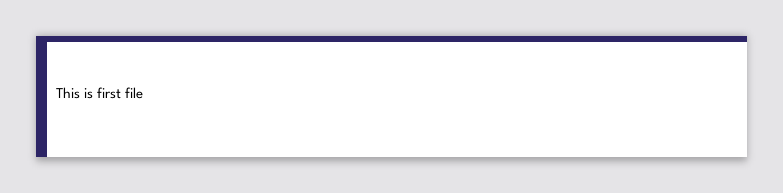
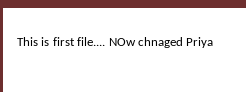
[125,87,144,99] file -> [77,37,214,48] file.... NOw chnaged Priya

